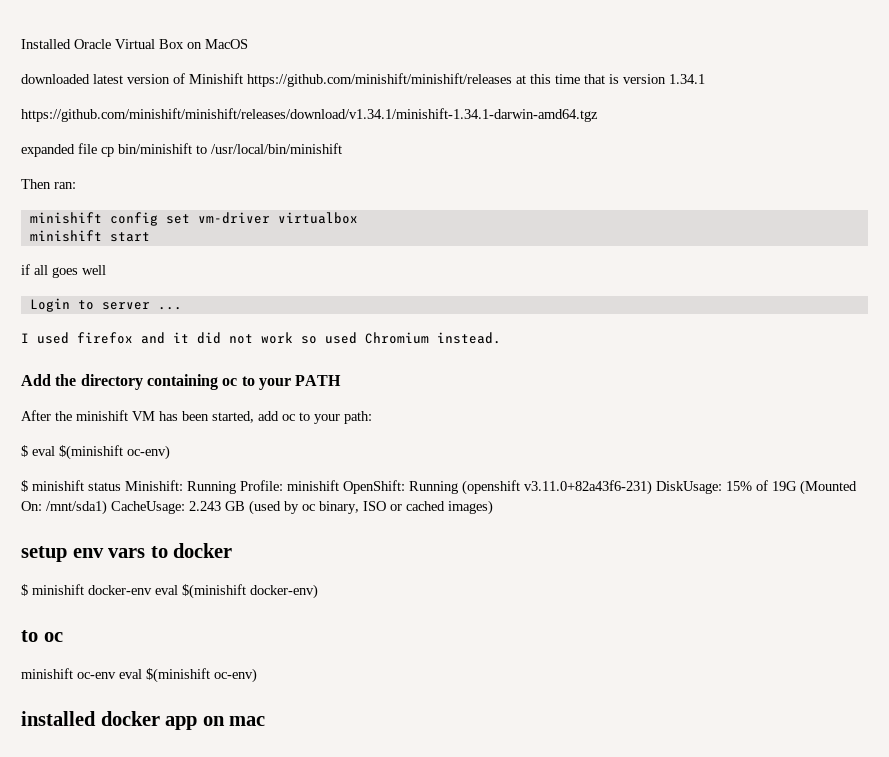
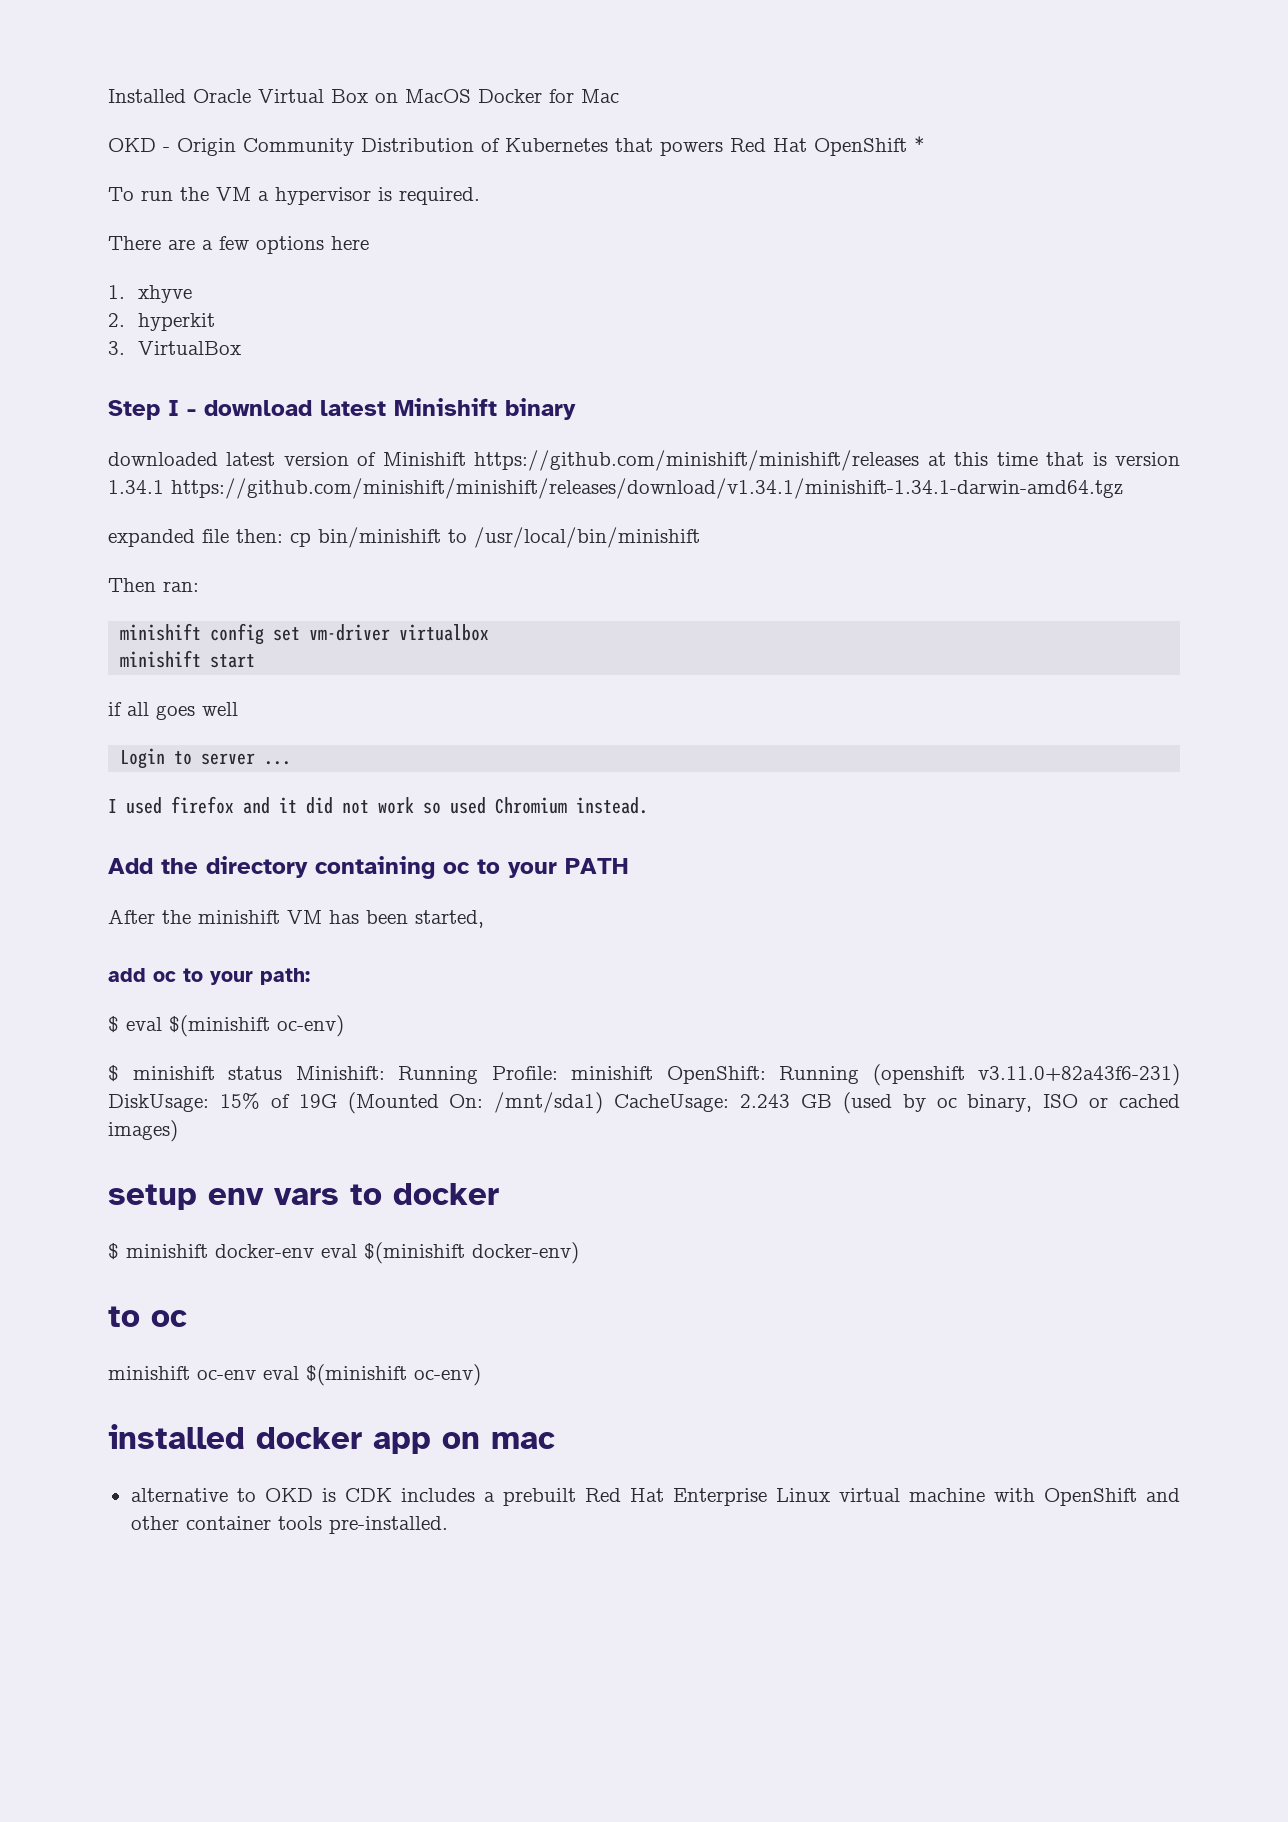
(248, 44) none -> [478,89,619,103] [108,136,925,156] [108,187,480,205] [108,236,369,254] [108,285,192,303] [108,313,215,331] [108,341,241,355] [108,398,576,420] Docker for Mac // OKD - Origin Community Distribution of Kubernetes that powers Red Hat OpenShift * // To run the VM a hypervisor is required. // There are a few options here // 1. xhyve // 2. hyperkit // 3. VirtualBox // Step I - download latest Minishift binary
(705, 79) // -> (164, 487) none
(97, 148) none -> [236,529,283,543] then:
(254, 417) none -> (484, 919) //
(266, 721) none -> [130,1488,1181,1506] [130,1516,448,1534] // alternative to OKD is CDK includes a prebuilt Red Hat Enterprise Linux virtual machine with OpenShift and other container tools pre-installed.

